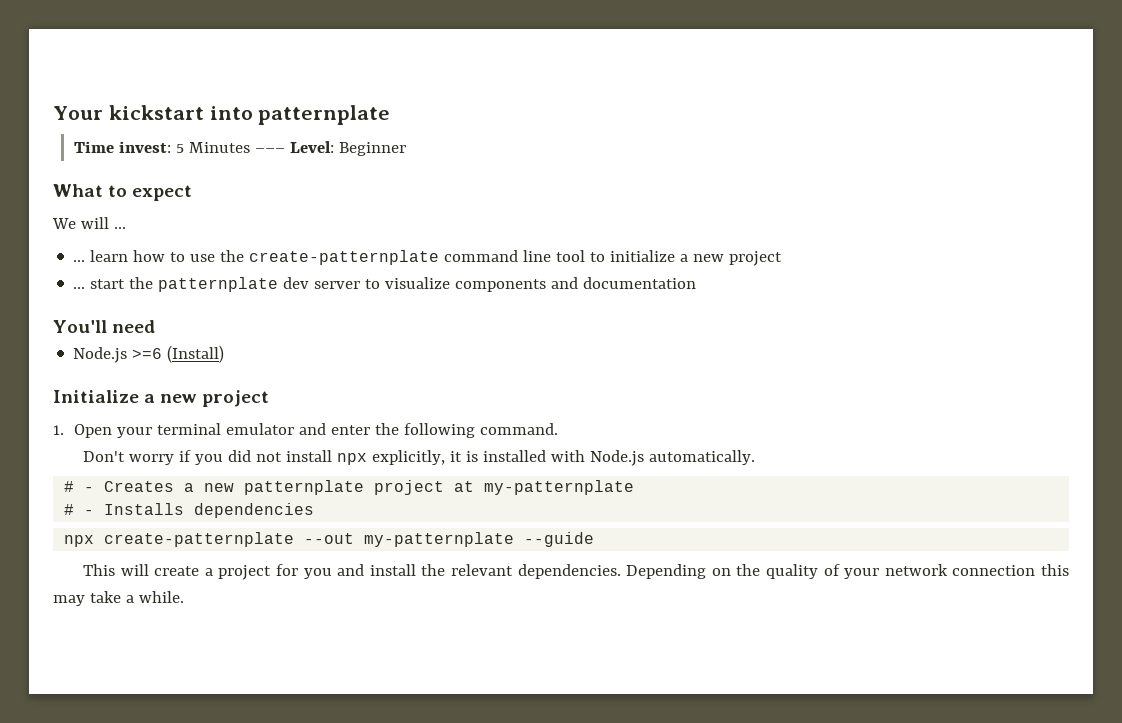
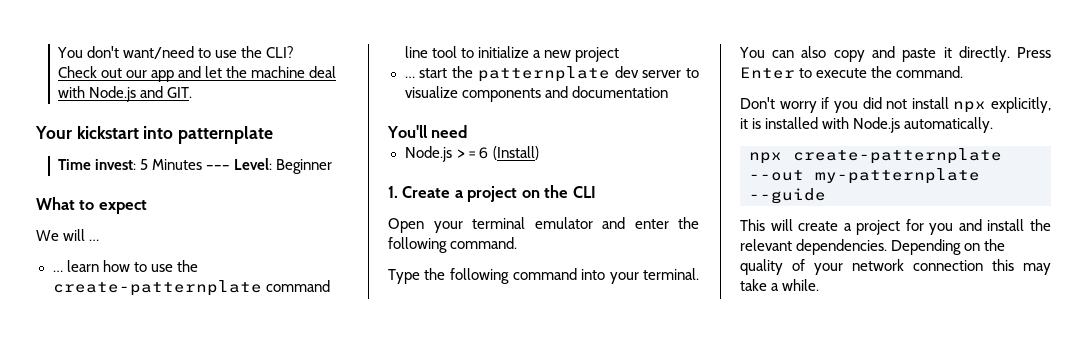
(53, 113) none -> [57,46,295,59] [58,66,337,82] [58,86,193,102] You don't want/need to use the CLI? // Check out our app and let the machine deal with Node.js and GIT. //
[53,390,270,407] [53,425,64,435] Initialize a new project // 1. -> [388,185,596,202] 1. Create a project on the CLI //
(558, 429) none -> [388,268,699,284] [739,46,1051,62] [740,66,964,79] // Type the following command into your terminal. You can also copy and paste it directly. Press Enter to execute the command.
[64,480,635,495] [64,503,315,518] // # - Creates a new patternplate project at my-patternplate // # - Installs dependencies -> (994, 125) none

